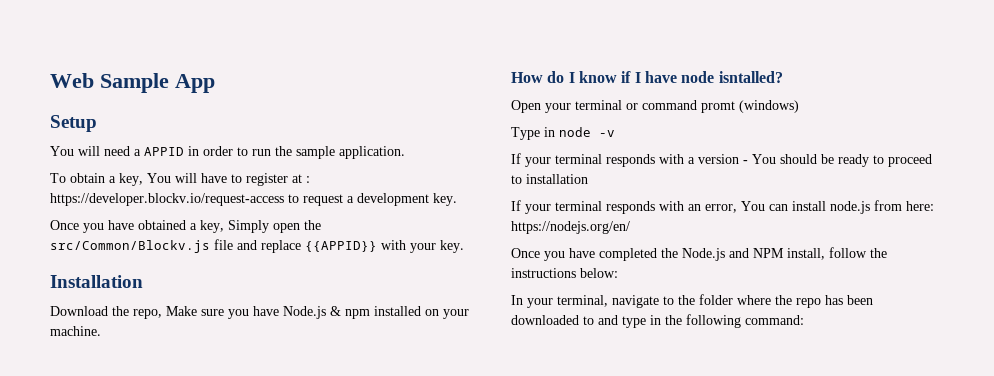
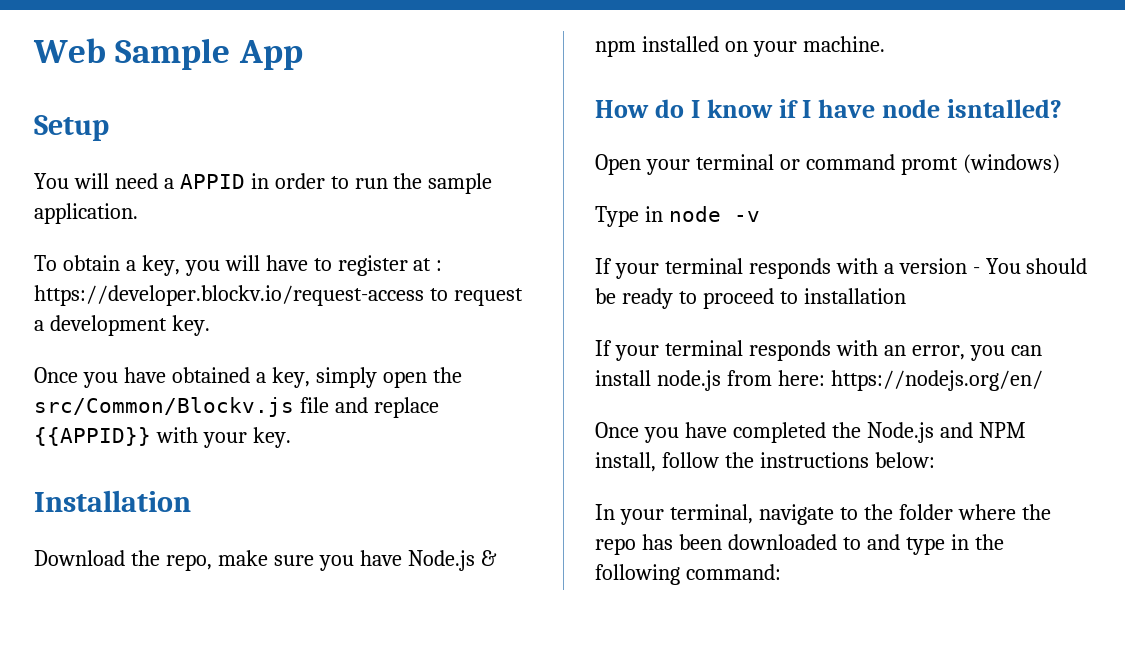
[147,173,171,183] You -> [184,260,220,276] you
[228,220,269,233] Simply -> [315,367,377,388] simply
[166,306,197,316] Make -> [217,550,268,566] make
[741,201,765,211] You -> [969,345,1005,361] you

